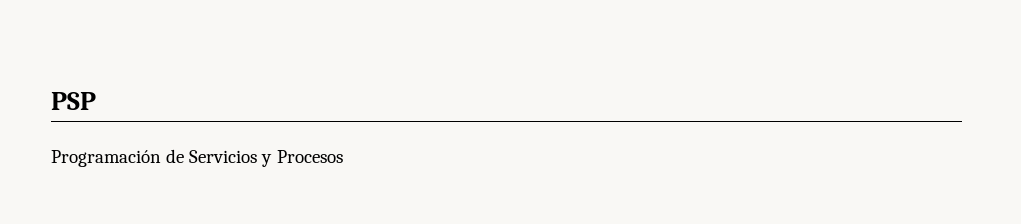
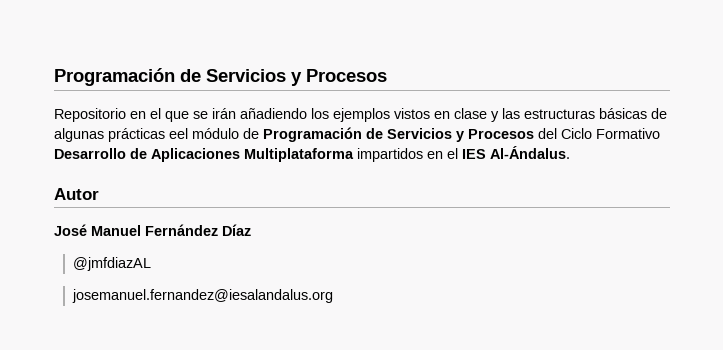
[51,92,96,110] [51,149,343,167] PSP // Programación de Servicios y Procesos -> [54,68,387,86] [54,108,667,122] [54,127,660,142] [54,146,570,162] [54,188,99,200] [54,224,251,236] [73,257,152,271] [72,289,334,303] Programación de Servicios y Procesos // Repositorio en el que se irán añadiendo los ejemplos vistos en clase y las estructuras básicas de algunas prácticas eel módulo de Programación de Servicios y Procesos del Ciclo Formativo Desarrollo de Aplicaciones Multiplataforma impartidos en el IES Al-Ándalus. // Autor // José Manuel Fernández Díaz // @jmfdiazAL // josemanuel.fernandez@iesalandalus.org

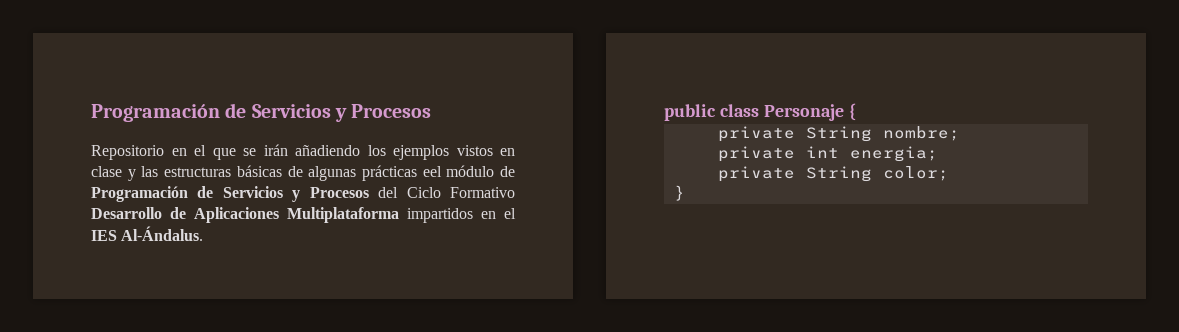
[54,188,99,200] [54,224,251,236] [73,257,152,271] [72,289,334,303] Autor // José Manuel Fernández Díaz // @jmfdiazAL // josemanuel.fernandez@iesalandalus.org -> [664,103,856,121] [717,126,960,142] [717,146,938,162] [717,166,949,182] [673,185,685,201] public class Personaje { // private String nombre; // private int energia; // private String color; // }

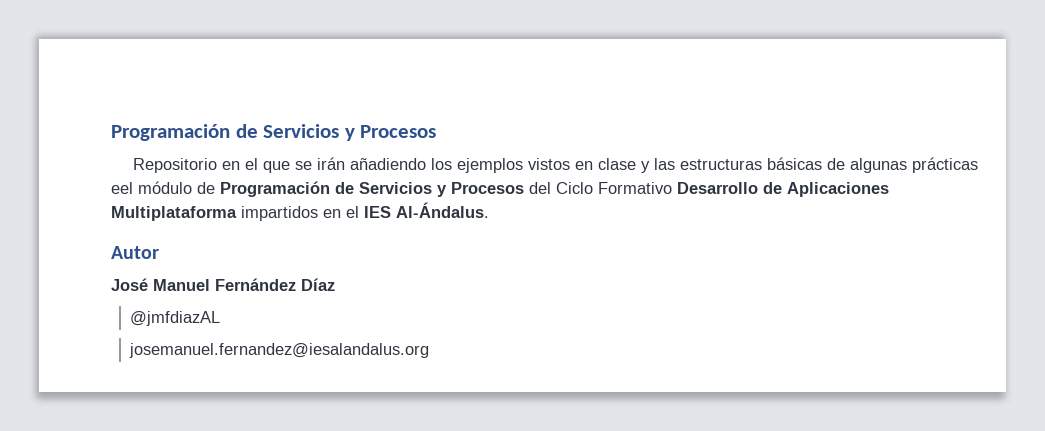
[664,103,856,121] [717,126,960,142] [717,146,938,162] [717,166,949,182] [673,185,685,201] public class Personaje { // private String nombre; // private int energia; // private String color; // } -> [111,246,159,259] [111,278,335,291] [130,311,221,326] [129,343,430,358] Autor // José Manuel Fernández Díaz // @jmfdiazAL // josemanuel.fernandez@iesalandalus.org

